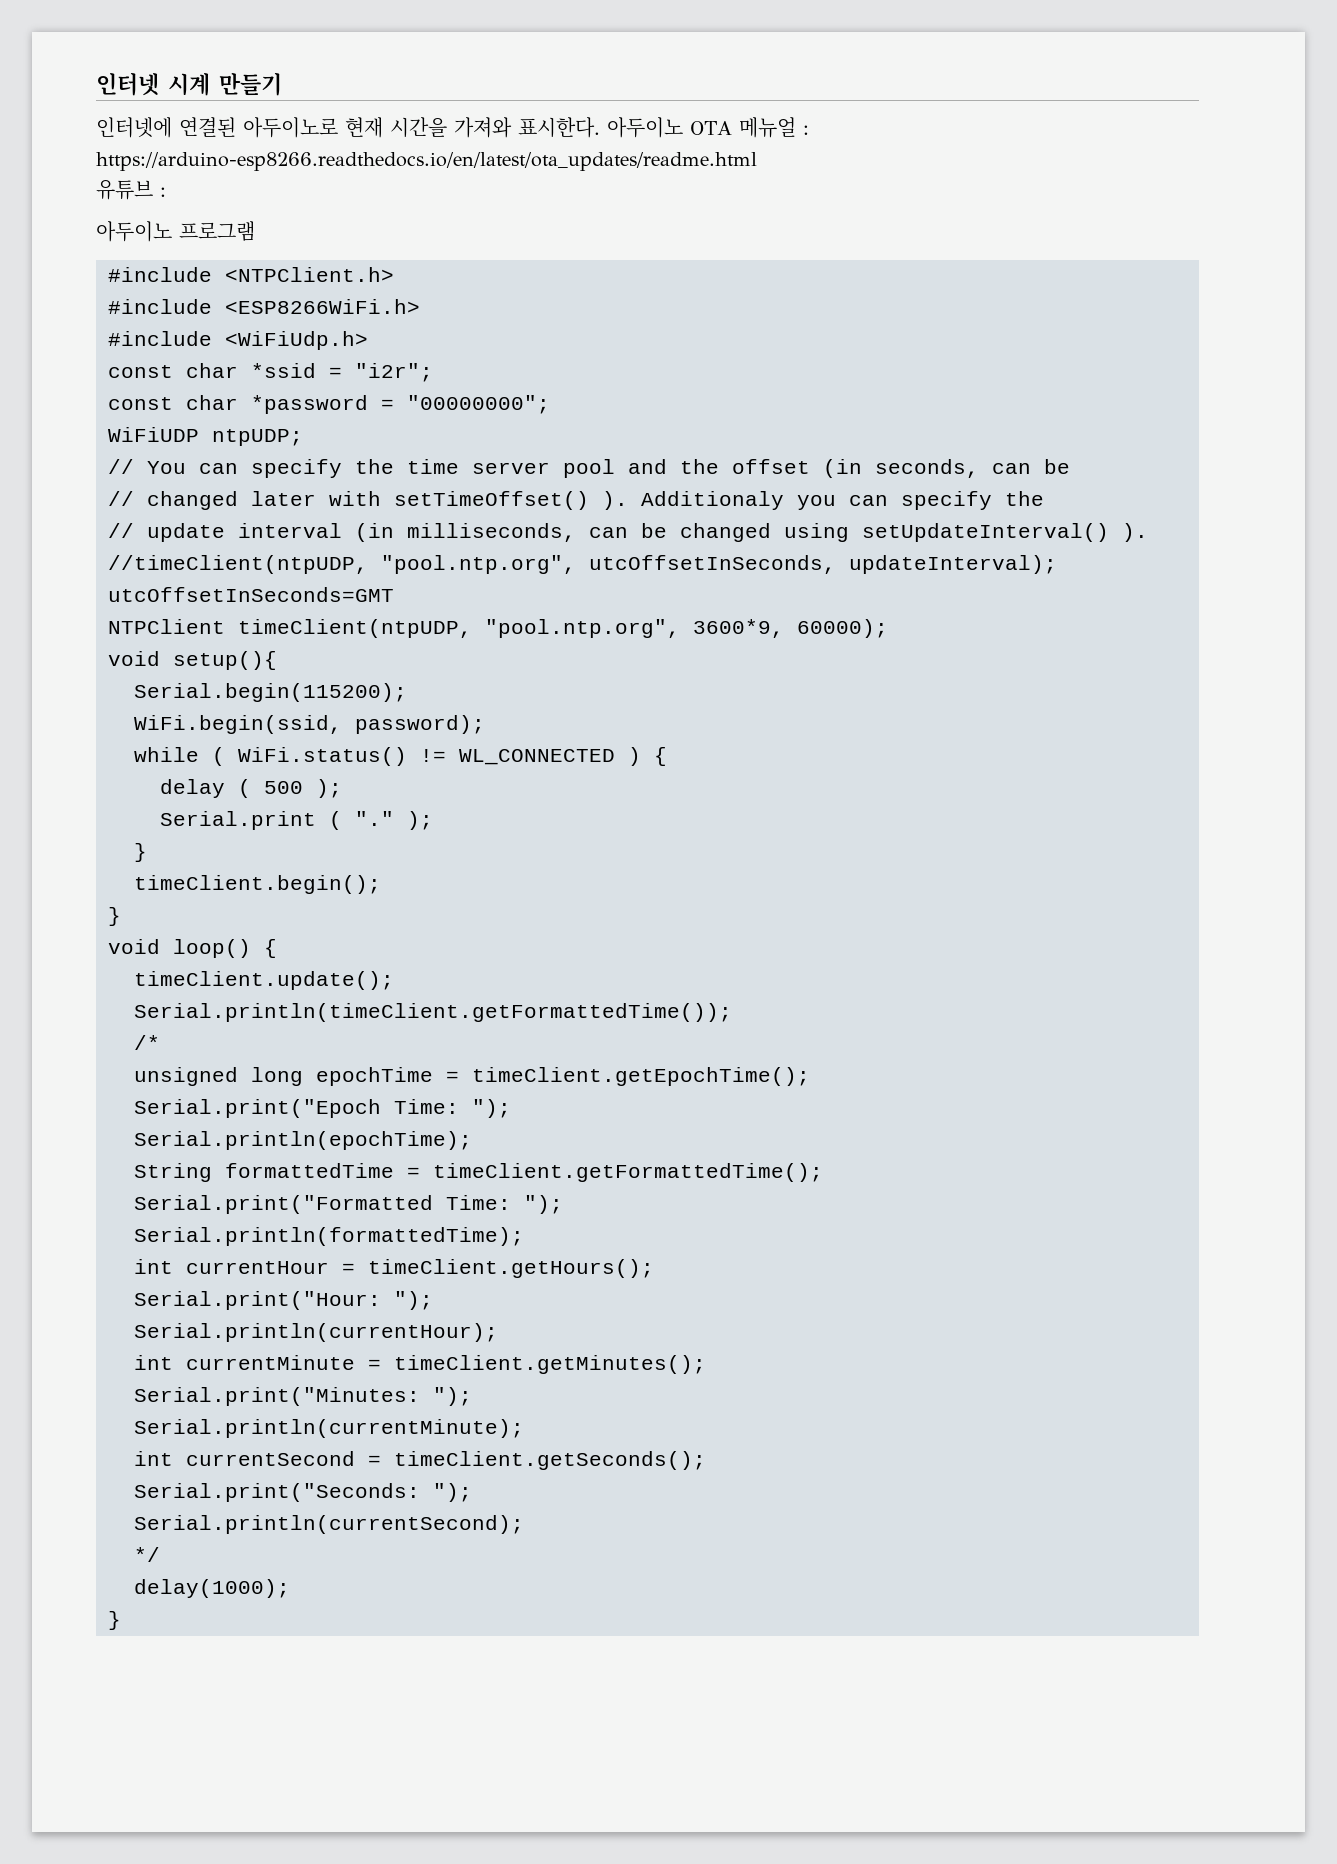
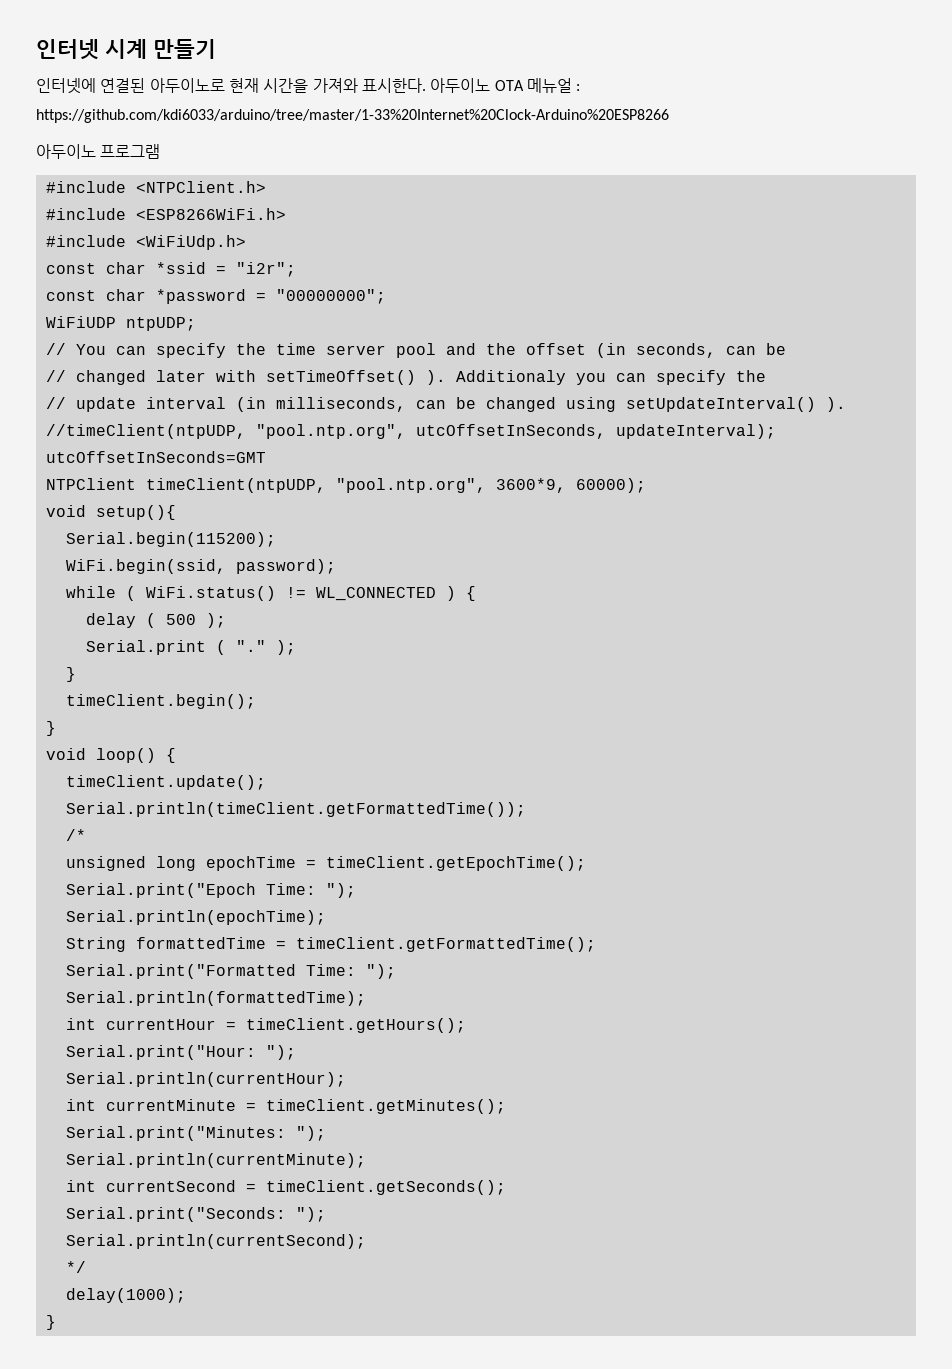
[96,152,757,171] [96,180,166,200] https://arduino-esp8266.readthedocs.io/en/latest/ota_updates/readme.html // 유튜브 : -> [36,109,669,123] https://github.com/kdi6033/arduino/tree/master/1-33%20Internet%20Clock-Arduino%20ESP8266

